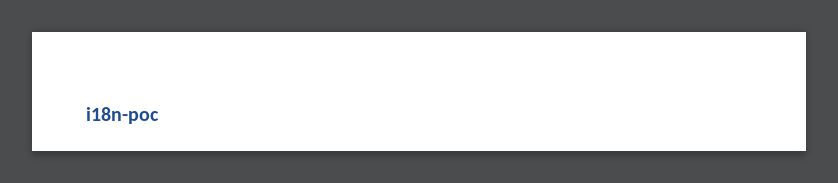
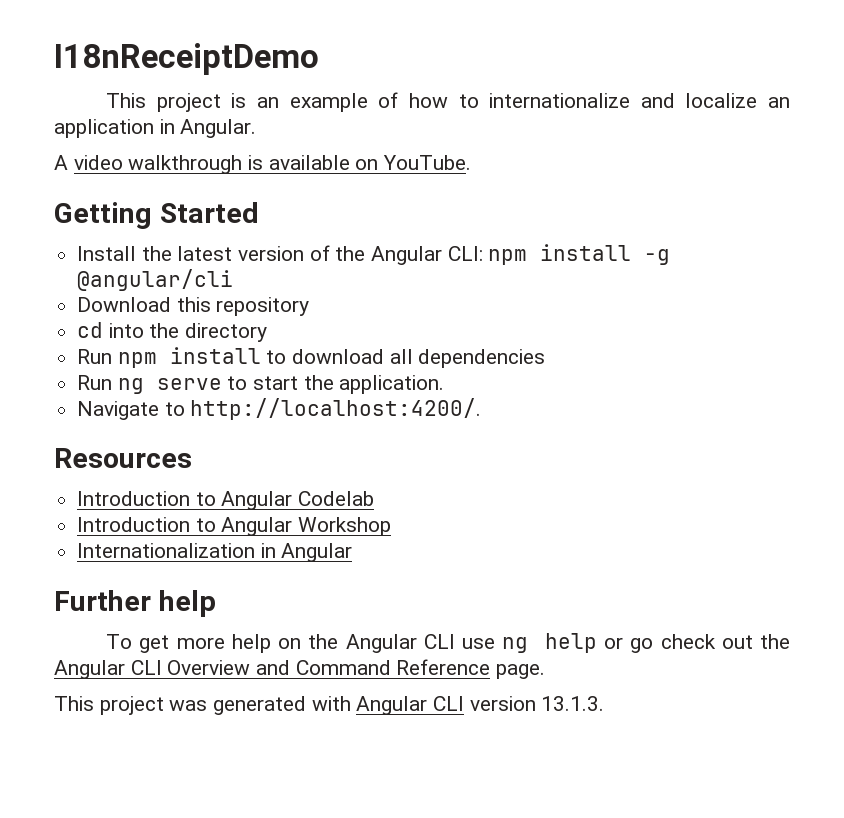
[86,107,159,124] i18n-poc -> [54,43,319,75] [106,92,790,112] [54,119,257,138] [54,155,472,174] [54,202,259,229] [77,244,671,265] [77,269,234,291] [77,297,310,316] [77,322,268,342] [77,347,546,368] [77,375,445,394] [77,398,482,420] [54,448,192,468] [77,491,375,510] [77,517,392,536] [77,543,353,562] [54,590,216,617] [106,633,790,653] [54,659,546,679] [54,696,605,715] I18nReceiptDemo // This project is an example of how to internationalize and localize an application in Angular. // A video walkthrough is available on YouTube. // Getting Started // Install the latest version of the Angular CLI: npm install -g @angular/cli // Download this repository // cd into the directory // Run npm install to download all dependencies // Run ng serve to start the application. // Navigate to http://localhost:4200/. // Resources // Introduction to Angular Codelab // Introduction to Angular Workshop // Internationalization in Angular // Further help // To get more help on the Angular CLI use ng help or go check out the Angular CLI Overview and Command Reference page. // This project was generated with Angular CLI version 13.1.3.

